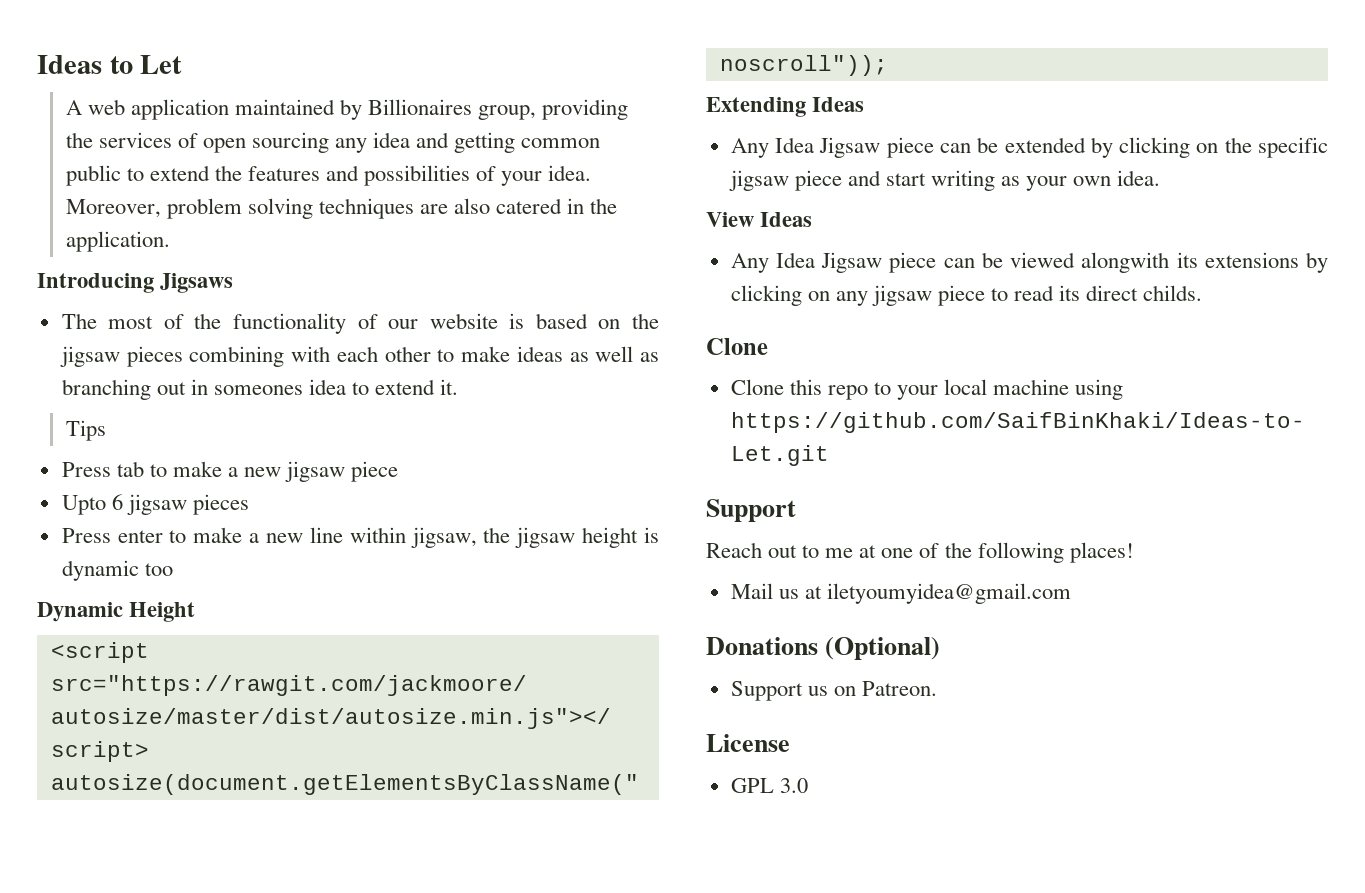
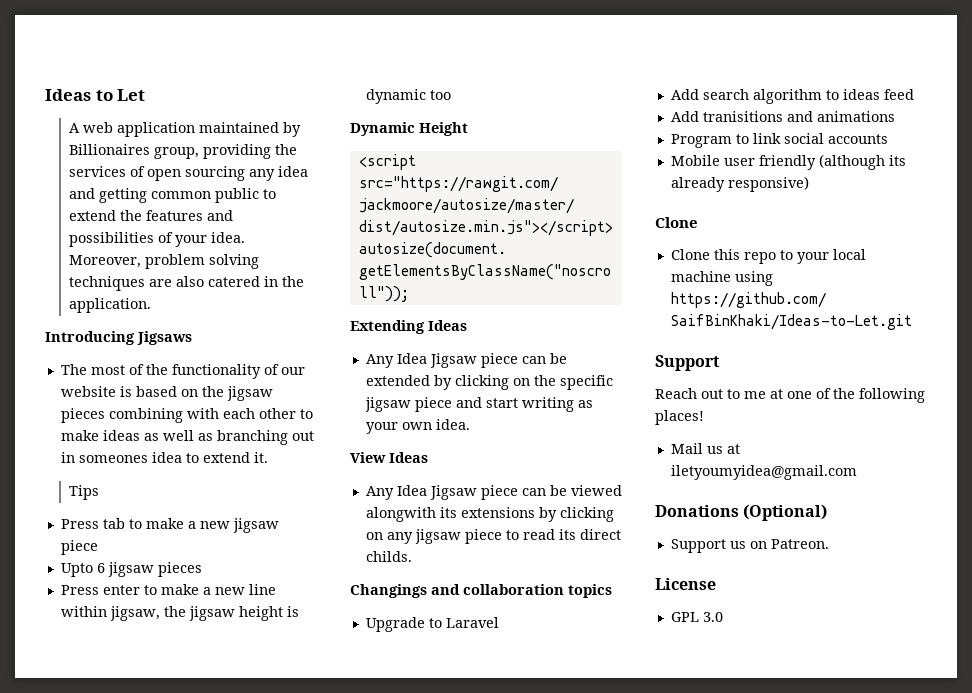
(1203, 293) none -> [350,584,612,598] [365,617,499,632] [670,89,914,104] [670,111,895,122] [670,133,888,148] [670,154,906,170] [670,176,809,192] // Changings and collaboration topics // Upgrade to Laravel // Add search algorithm to ideas feed // Add tranisitions and animations // Program to link social accounts // Mobile user friendly (although its already responsive)

